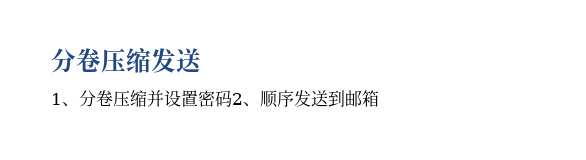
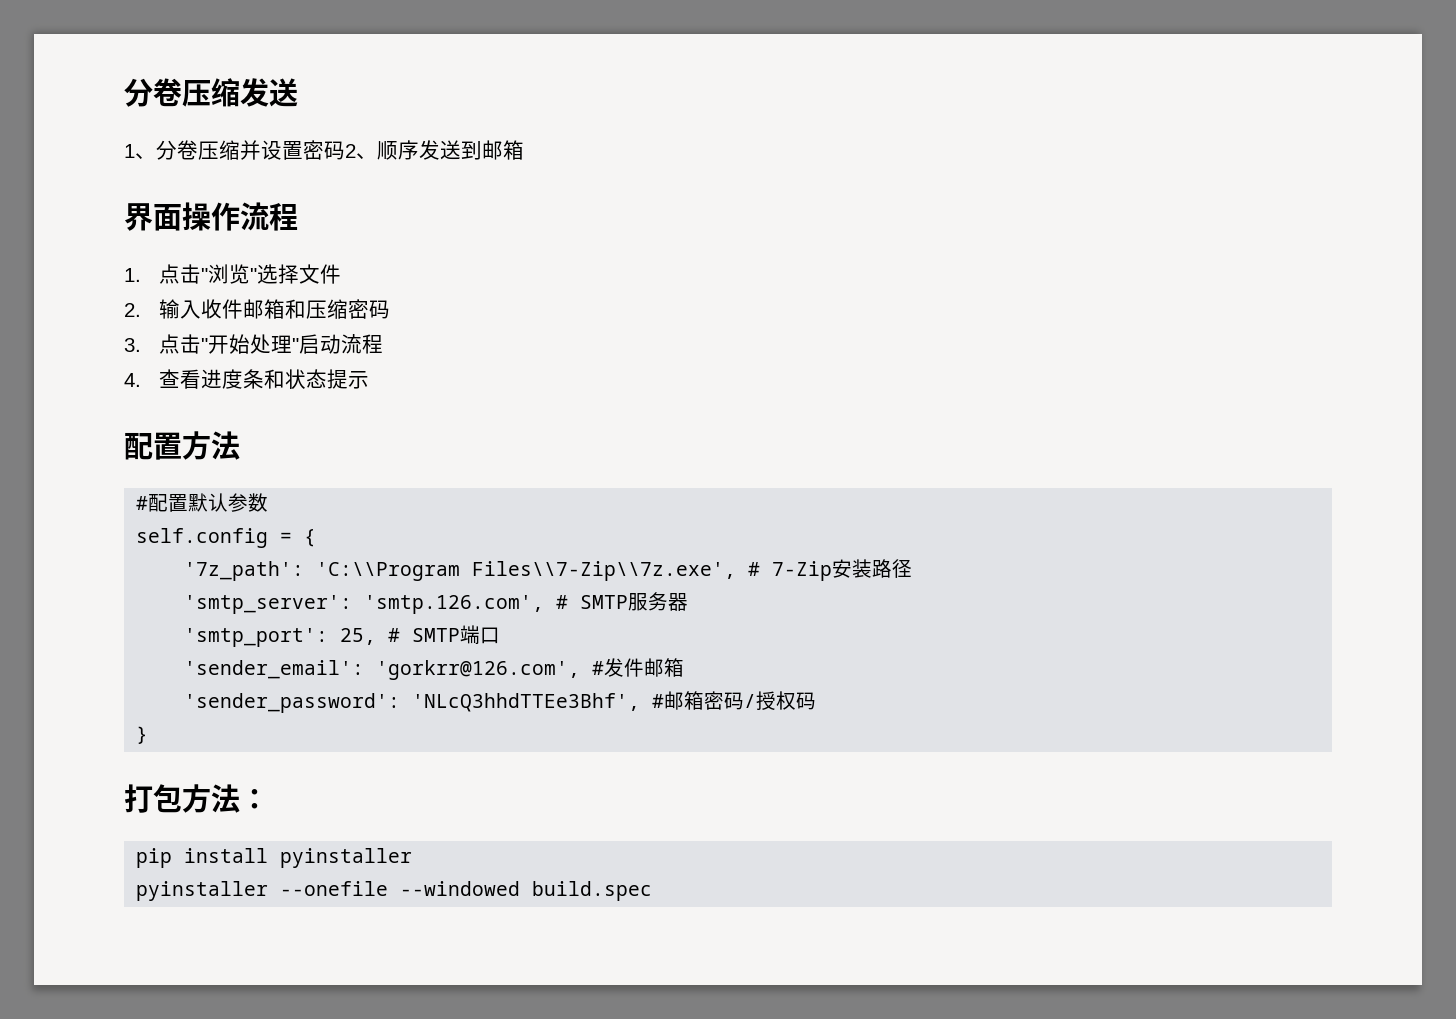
(379, 98) none -> [124,202,298,231] [124,264,342,284] [124,299,391,319] [124,334,384,354] [124,369,370,389] [124,431,240,460] [136,493,269,512] [136,528,317,548] [184,559,913,581] [184,592,689,614] [184,625,501,647] [184,658,685,680] [184,691,817,713] [136,726,149,744] [124,784,269,813] [136,848,413,868] [136,881,653,901] // 界面操作流程 // 1.点击"浏览"选择文件 // 2.输入收件邮箱和压缩密码 // 3.点击"开始处理"启动流程 // 4.查看进度条和状态提示 // 配置方法 // #配置默认参数 // self.config = { // '7z_path': 'C:\\Program Files\\7-Zip\\7z.exe', # 7-Zip安装路径 // 'smtp_server': 'smtp.126.com', # SMTP服务器 // 'smtp_port': 25, # SMTP端口 // 'sender_email': 'gorkrr@126.com', #发件邮箱 // 'sender_password': 'NLcQ3hhdTTEe3Bhf', #邮箱密码/授权码 // } // 打包方法： // pip install pyinstaller // pyinstaller --onefile --windowed build.spec

